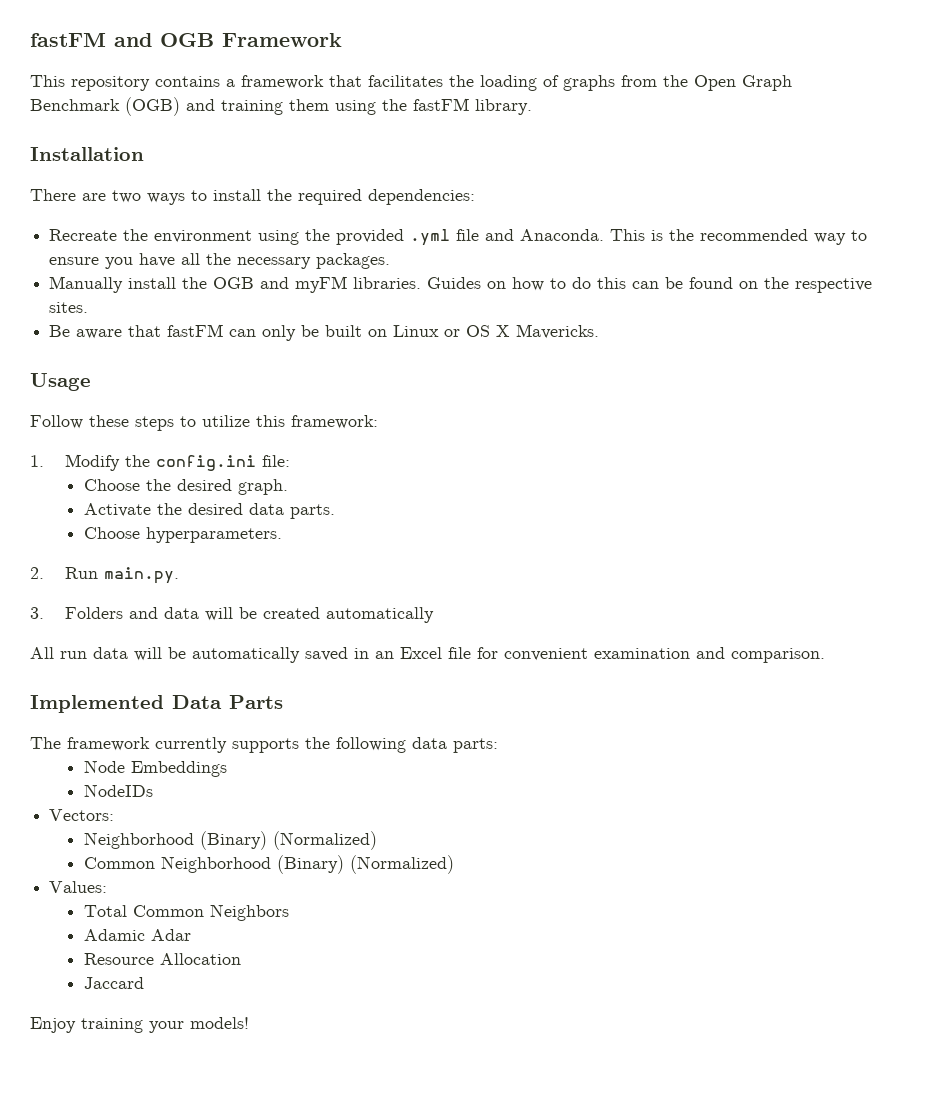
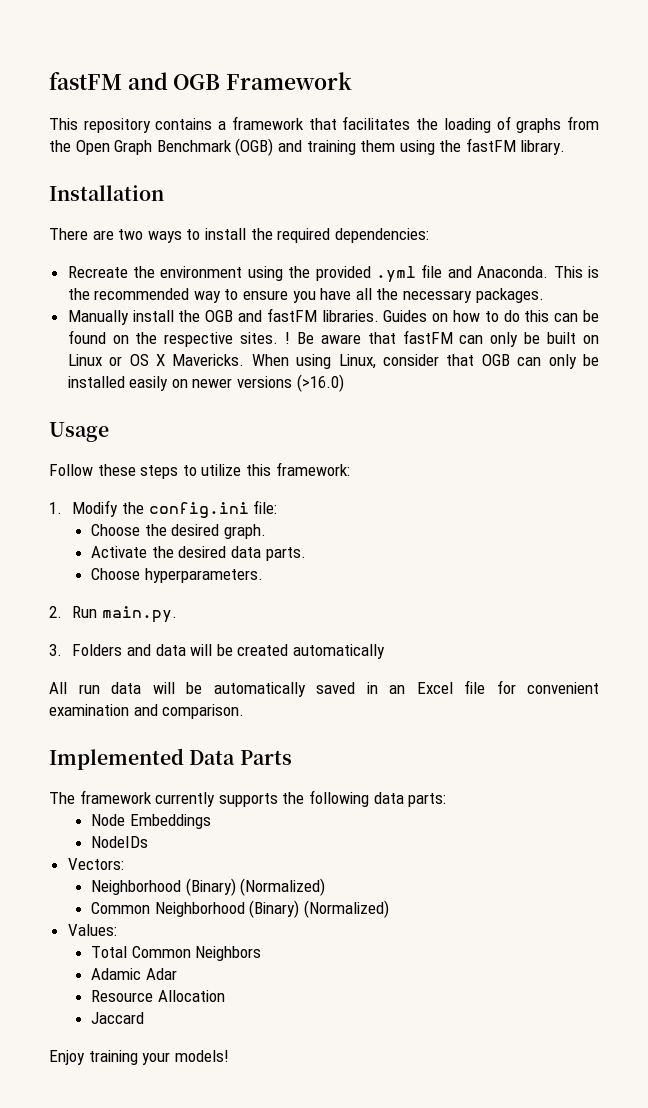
[295,276,348,293] myFM -> [266,308,317,322] fastFM
(89, 307) // -> [285,332,291,344] !
(600, 331) none -> [251,354,599,369] [67,374,344,392] When using Linux, consider that OGB can only be installed easily on newer versions (>16.0)

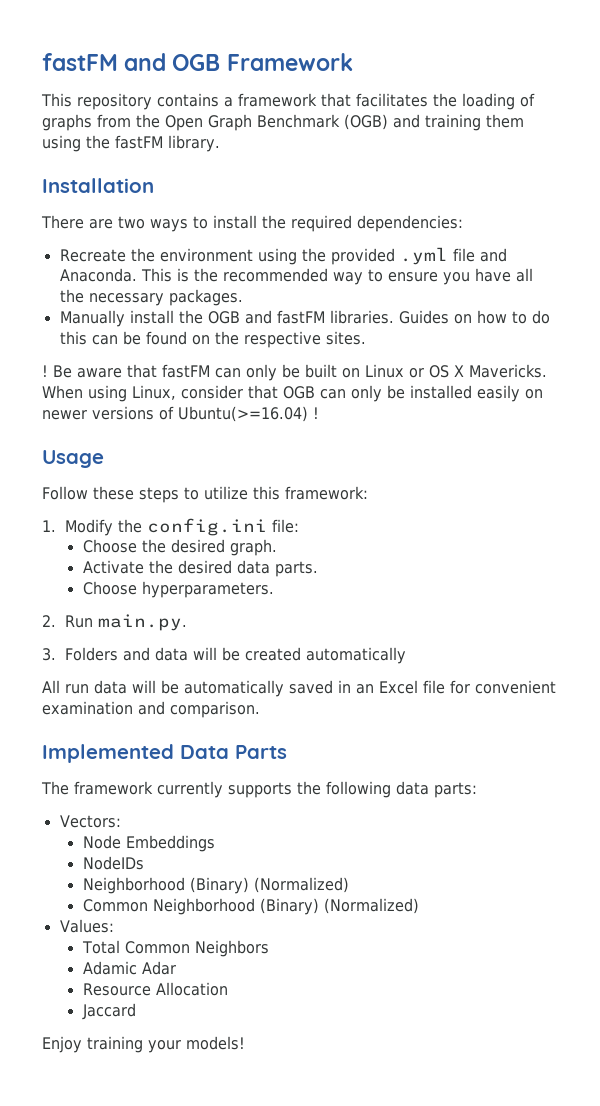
(279, 338) none -> (366, 338) //
[296,374,344,392] (>16.0) -> [159,406,319,422] of Ubuntu(>=16.04) !
(447, 800) none -> [59,815,121,828] // Vectors:
[67,858,124,870] // Vectors: -> (144, 863) none

